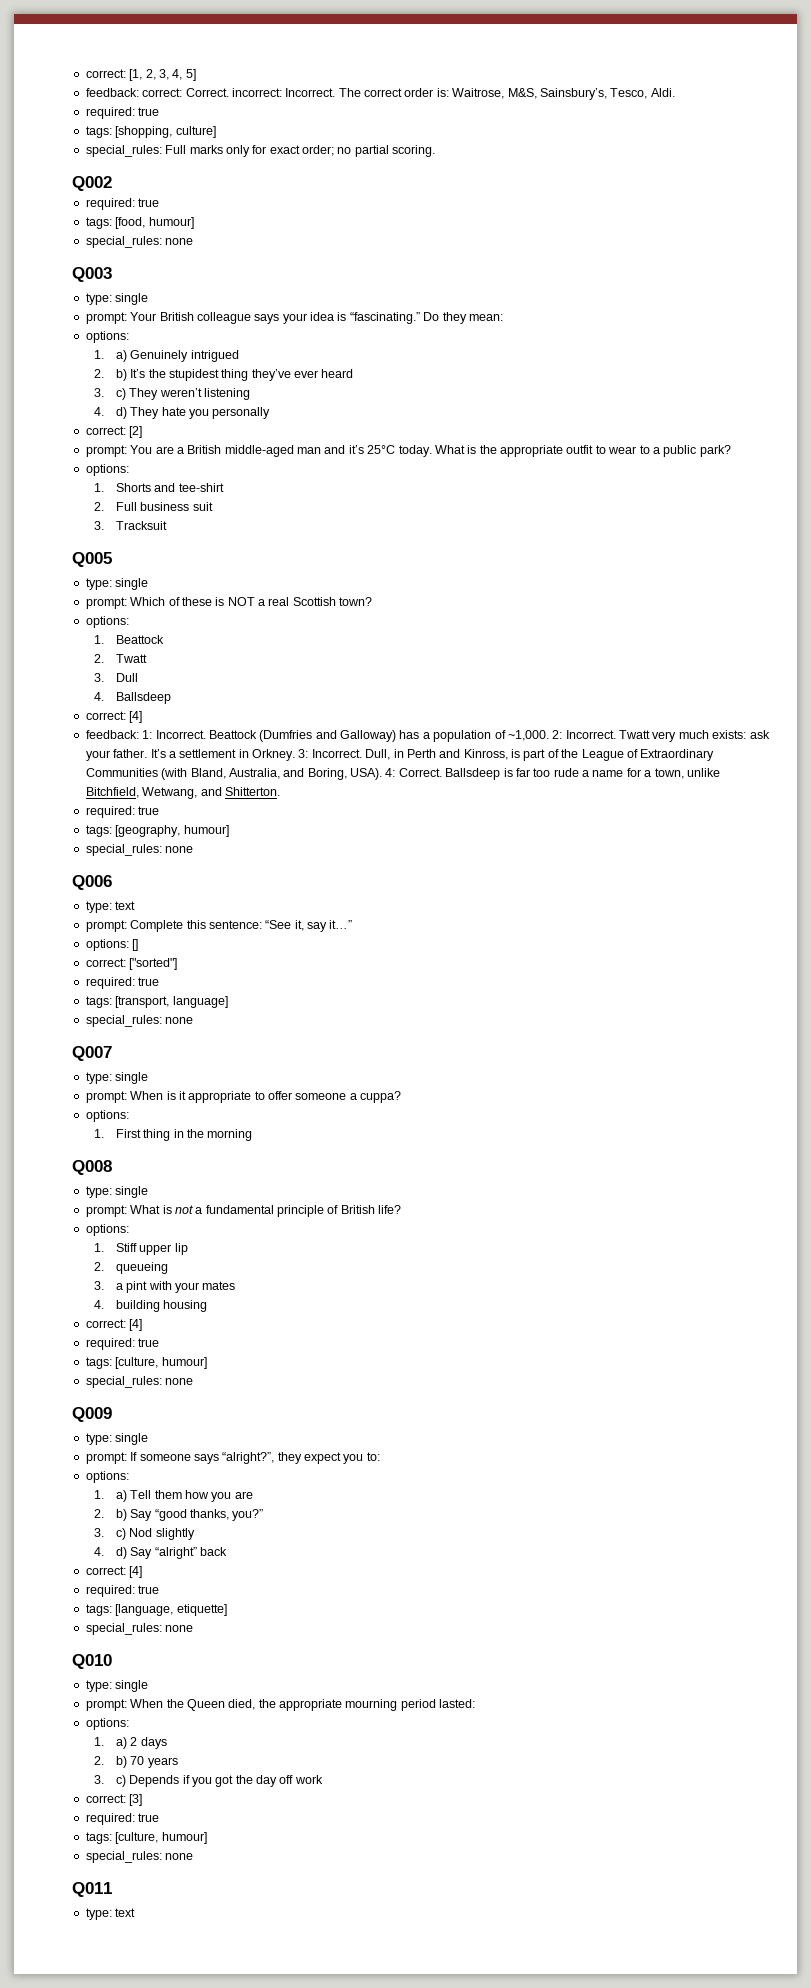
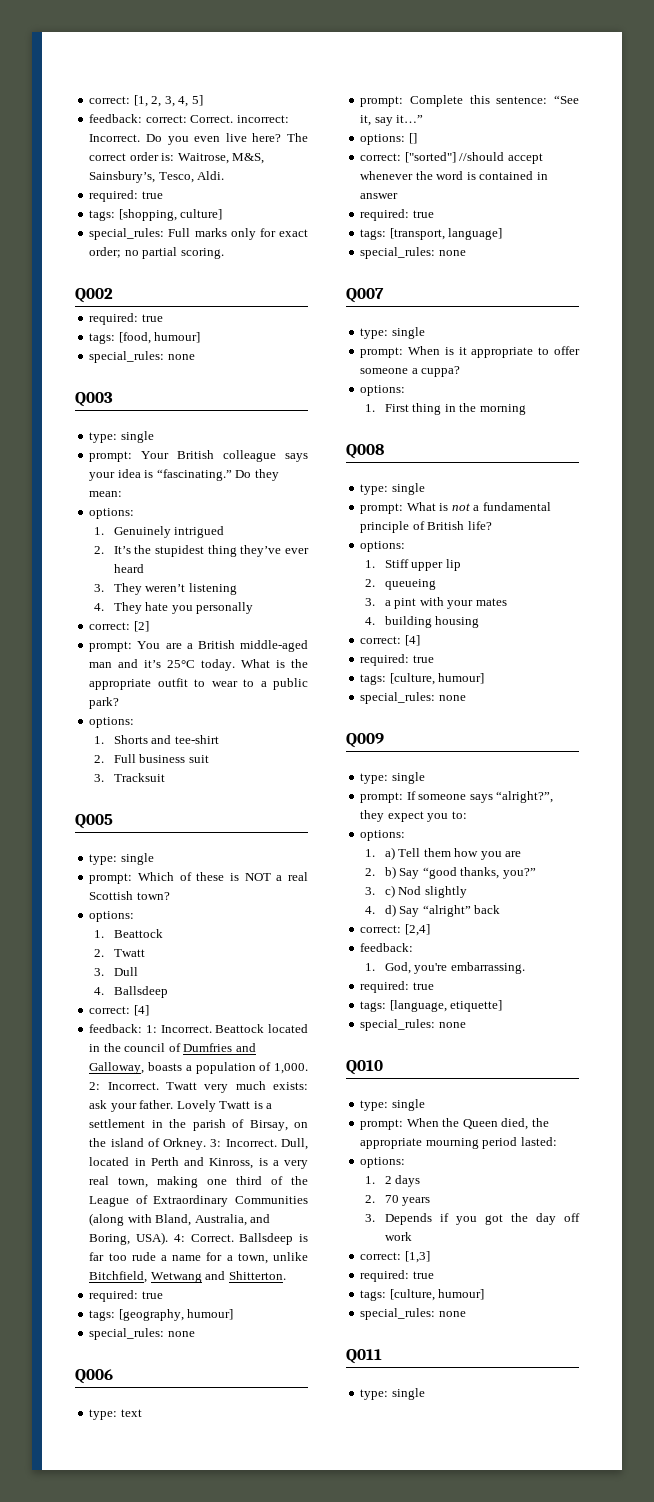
(336, 92) none -> [145,133,282,145] Do you even live here?
[115,350,127,362] a) -> (105, 531) none
[115,369,127,381] b) -> (105, 550) none
[115,388,126,400] c) -> (105, 588) none
[115,407,127,419] d) -> (105, 607) none
[259,730,420,742] (Dumfries and Galloway) has -> [268,1024,308,1033] [89,1043,256,1052] [89,1062,183,1074] located in the council of Dumfries and Galloway, boasts
[507,730,549,741] ~1,000. -> [274,1063,308,1074] 1,000.
[150,749,249,758] It’s a settlement in -> [176,1100,273,1112] [89,1119,308,1131] [89,1138,160,1147] Lovely Twatt is a settlement in the parish of Birsay, on the island of
(391, 754) none -> [89,1157,130,1166] located
[523,749,546,761] part -> [272,1160,308,1169] [89,1176,263,1188] a very real town, making one third
[161,768,188,780] (with -> [89,1213,152,1226] (along with
[142,787,198,799] Wetwang, -> [150,1272,202,1283] Wetwang
(178, 964) none -> [459,152,543,164] [360,171,548,180] [360,193,399,199] //should accept whenever the word is contained in answer
[129,1566,143,1578] [4] -> [404,924,430,936] [360,943,414,952] [365,962,525,974] [2,4] // feedback: // 1. God, you're embarrassing.
[115,1737,127,1749] a) -> (376, 1180) none
[115,1756,127,1768] b) -> (376, 1199) none
[115,1775,126,1787] c) -> (376, 1218) none
[129,1794,143,1806] [3] -> [404,1251,430,1263] [1,3]
[115,1908,136,1917] text -> [391,1388,425,1400] single

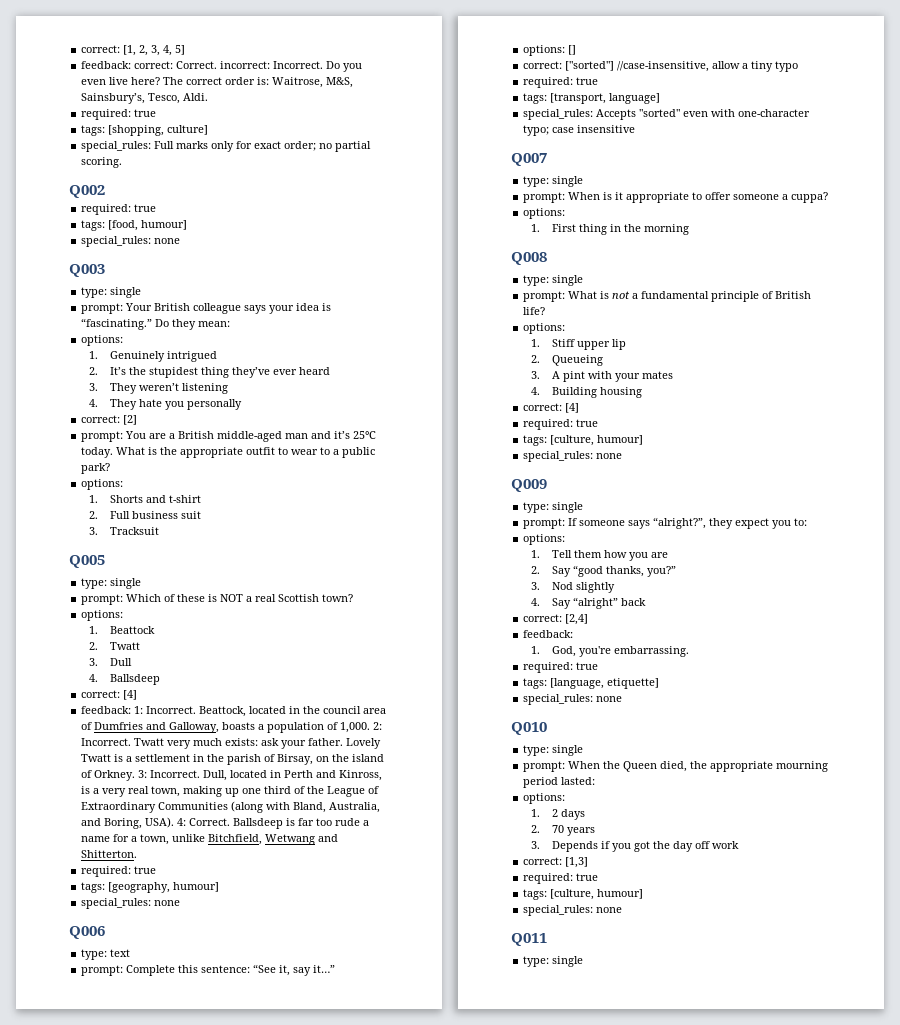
[174,735,219,744] tee-shirt -> [168,495,201,503] t-shirt
[215,1024,265,1033] Beattock -> [199,706,247,717] Beattock,
(166, 1047) none -> [363,708,387,714] area
(199, 1182) none -> [225,788,240,797] up
[459,152,543,164] [360,171,548,180] [360,193,399,199] //should accept whenever the word is contained in answer -> [617,61,799,72] //case-insensitive, allow a tiny typo
[360,247,466,259] special_rules: none -> [523,109,811,120] [523,125,636,136] special_rules: Accepts "sorted" even with one-character typo; case insensitive
[384,579,436,590] [365,598,391,606] queueing // 3. a -> [551,355,603,366] [531,371,560,379] Queueing // 3. A
[384,616,432,628] building -> [551,387,597,398] Building
[384,847,395,860] a) -> (541, 554) none
[384,866,396,879] b) -> (541, 570) none
[384,885,395,898] c) -> (541, 586) none
[384,904,396,917] d) -> (541, 602) none

